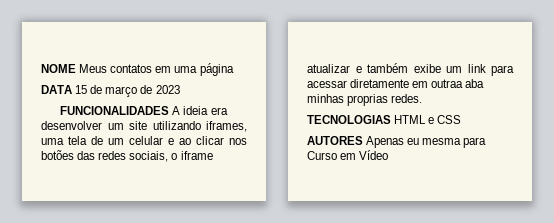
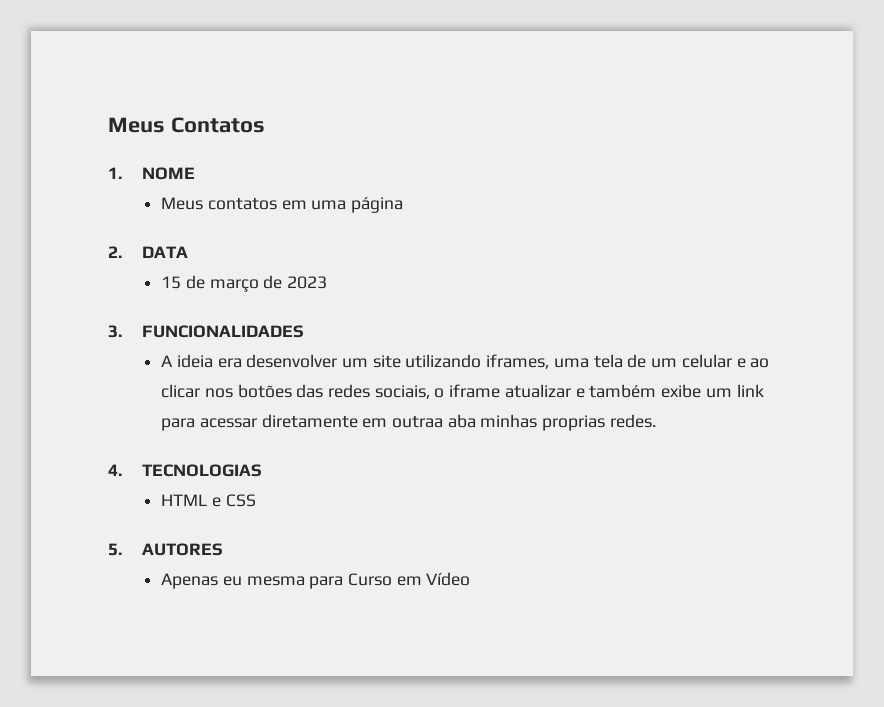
(41, 68) none -> [108,117,265,133] [108,167,122,179] Meus Contatos // 1.
(76, 68) none -> (195, 173) //
(234, 69) none -> [108,246,122,258] 2.
(72, 89) none -> (188, 252) //
(180, 89) none -> [108,325,122,338] 3.
(170, 110) none -> (304, 331) //
(423, 98) none -> [108,464,122,476] 4.
(391, 119) none -> (262, 470) //
(462, 119) none -> [108,543,122,556] 5.
(363, 140) none -> (223, 549) //

